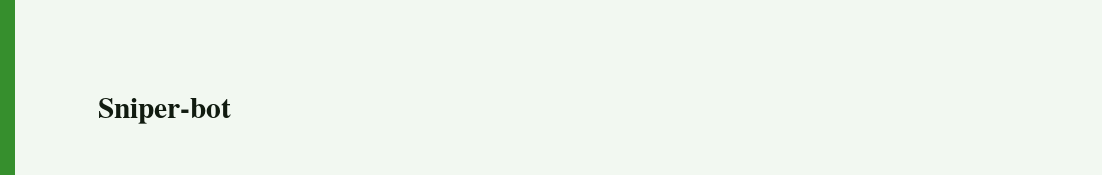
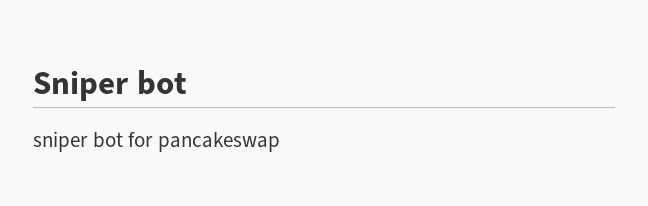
[98,98,231,124] Sniper-bot -> [33,70,187,101] [33,131,281,152] Sniper bot // sniper bot for pancakeswap

